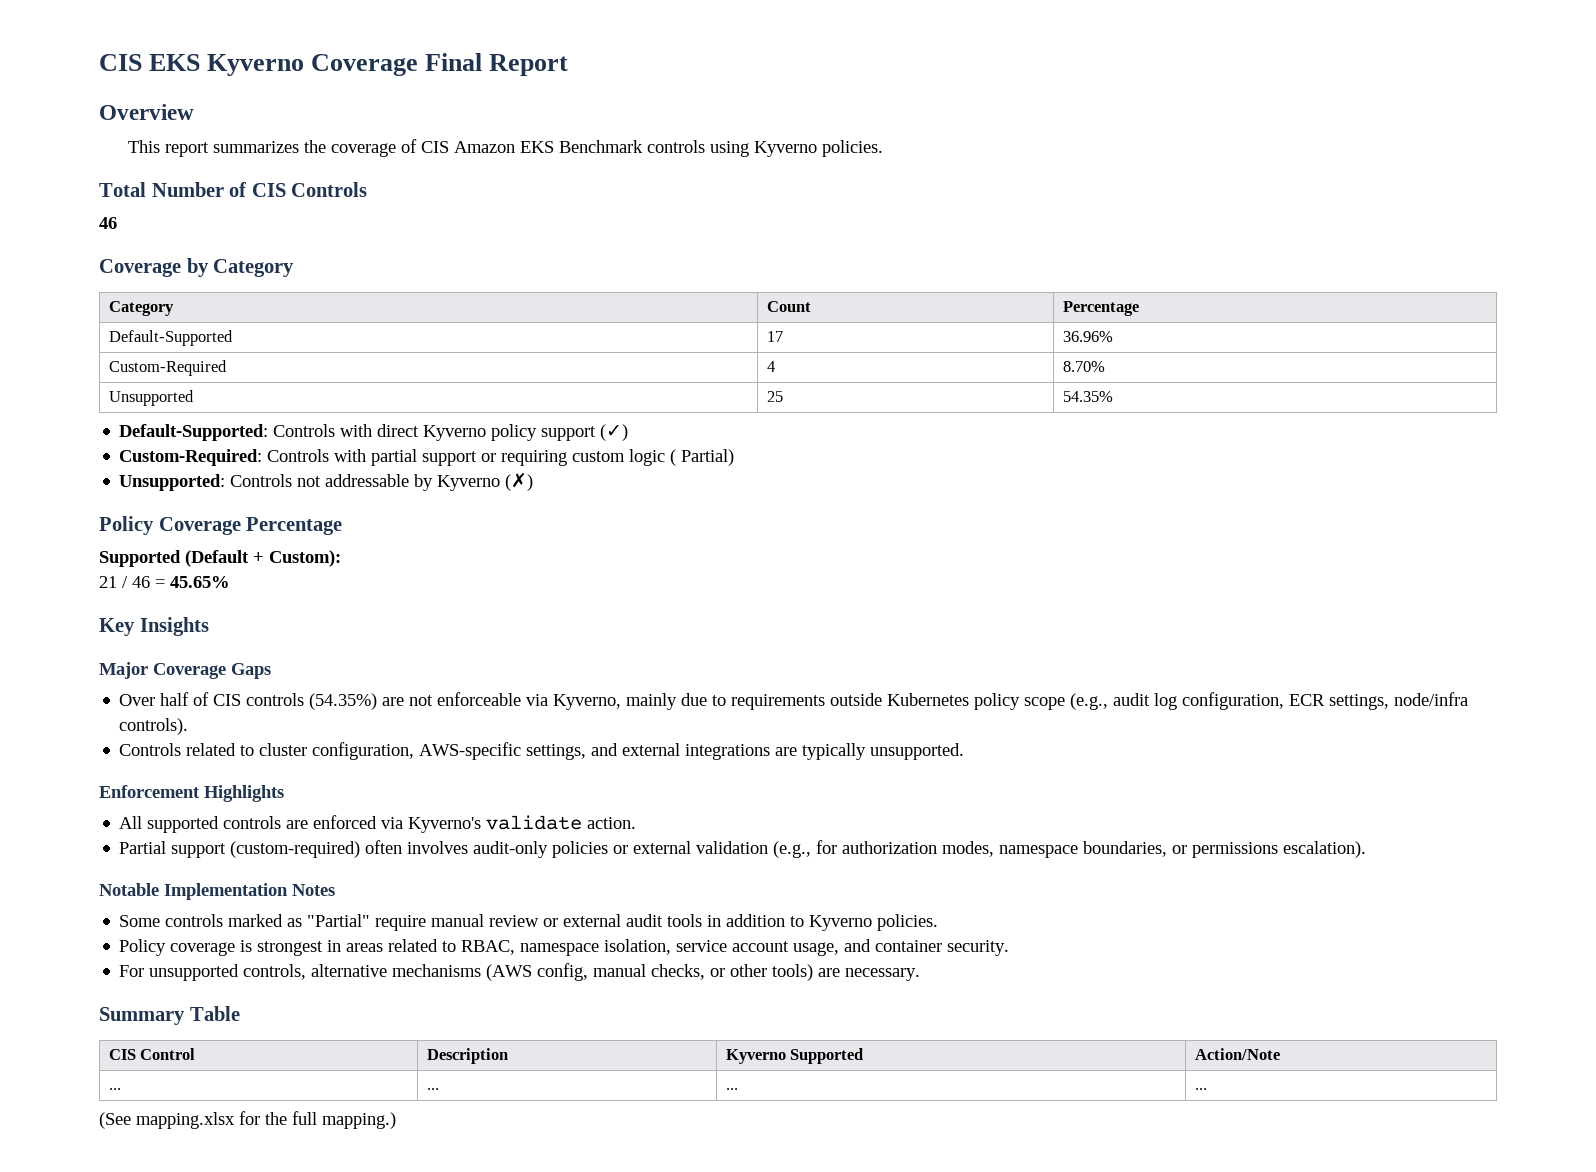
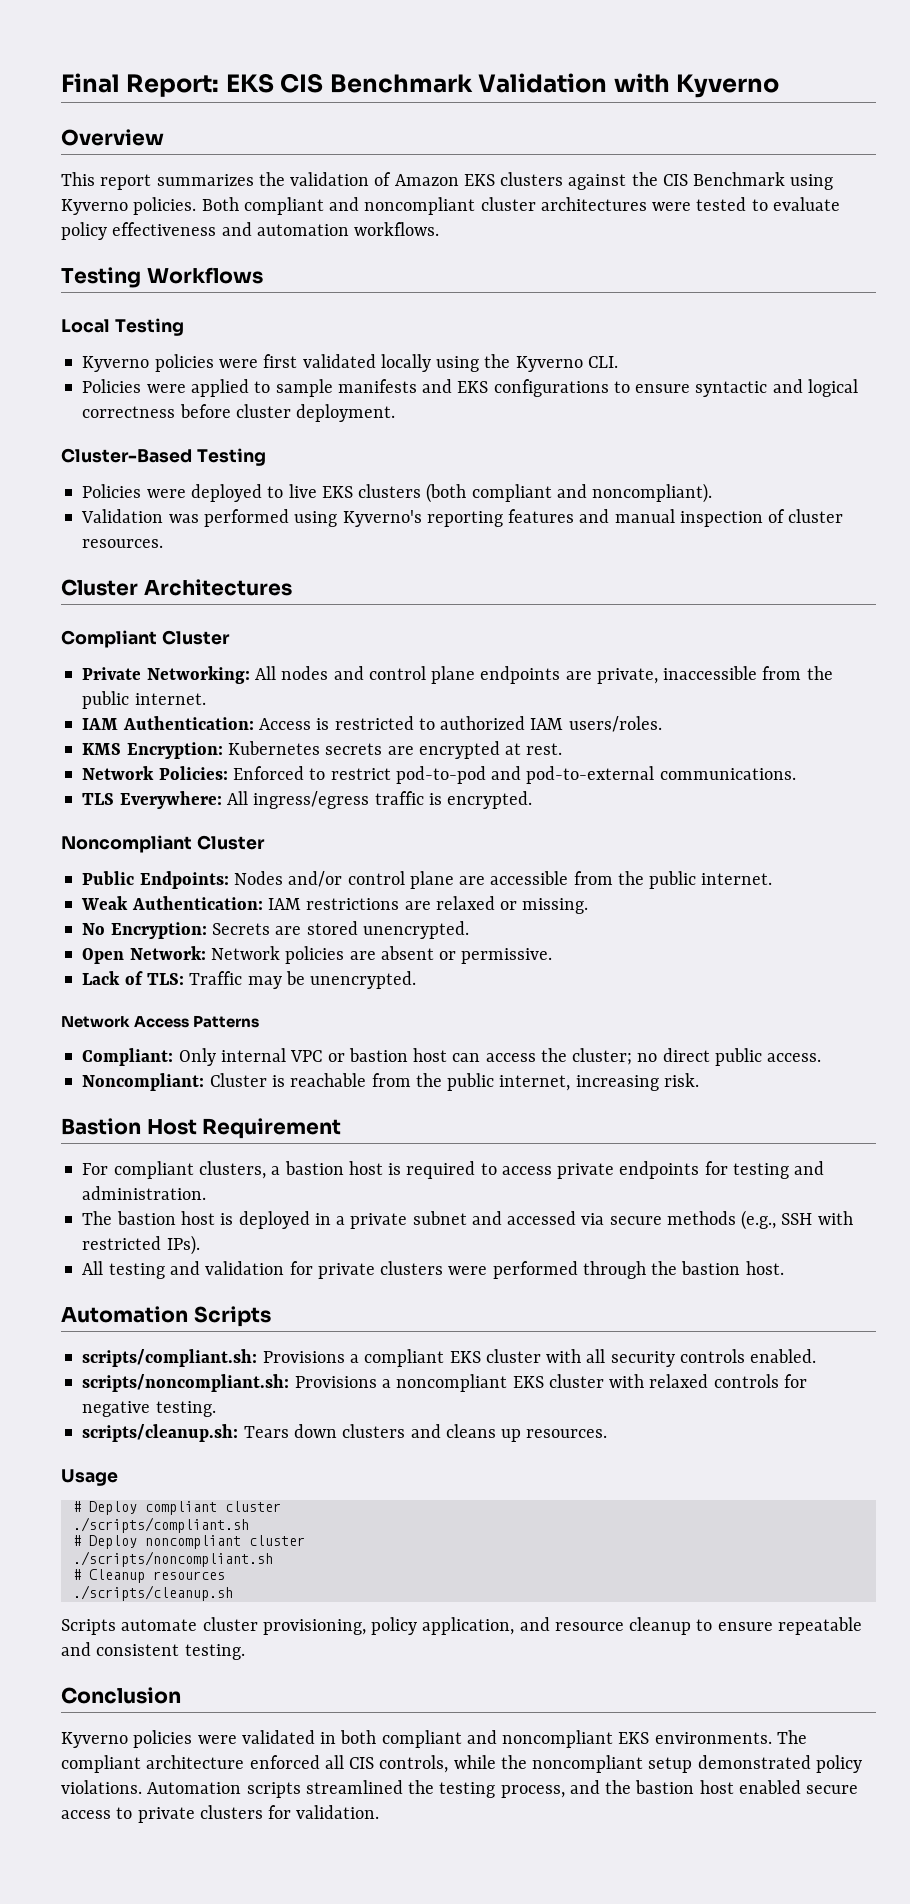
[99,53,569,76] CIS EKS Kyverno Coverage Final Report -> [61,73,780,98] Final Report: EKS CIS Benchmark Validation with Kyverno
[330,139,883,157] [99,182,368,197] [99,217,117,229] [99,258,295,277] [108,301,174,316] [766,301,811,312] [1062,301,1139,316] [108,330,233,346] [766,331,783,342] [1062,331,1113,342] [108,360,227,376] [766,361,775,372] [1062,361,1105,372] [108,390,194,406] [766,391,783,402] [1062,391,1113,402] [119,424,629,441] [119,449,735,466] [119,473,534,491] [99,516,343,535] [99,550,341,567] [99,576,230,588] [99,617,209,636] [99,662,271,679] [119,692,1469,710] [119,718,189,735] [119,742,965,760] [99,785,284,802] [119,815,637,833] [119,840,1367,858] [99,883,335,900] [119,914,939,931] [119,939,1010,956] [119,963,921,981] [99,1006,240,1025] [108,1048,196,1060] [426,1048,508,1064] [725,1048,864,1064] [1194,1048,1280,1060] [108,1088,121,1090] [426,1088,439,1090] [725,1088,738,1090] [1194,1088,1207,1090] [99,1111,396,1129] coverage of CIS Amazon EKS Benchmark controls using Kyverno policies. // Total Number of CIS Controls // 46 // Coverage by Category // Category | Count | Percentage // Default-Supported | 17 | 36.96% // Custom-Required | 4 | 8.70% // Unsupported | 25 | 54.35% // Default-Supported: Controls with direct Kyverno policy support (✓) // Custom-Required: Controls with partial support or requiring custom logic ( Partial) // Unsupported: Controls not addressable by Kyverno (✗) // Policy Coverage Percentage // Supported (Default + Custom): // 21 / 46 = 45.65% // Key Insights // Major Coverage Gaps // Over half of CIS controls (54.35%) are not enforceable via Kyverno, mainly due to requirements outside Kubernetes policy scope (e.g., audit log configuration, ECR settings, node/infra controls). // Controls related to cluster configuration, AWS-specific settings, and external integrations are typically unsupported. // Enforcement Highlights // All supported controls are enforced via Kyverno's validate action. // Partial support (custom-required) often involves audit-only policies or external validation (e.g., for authorization modes, namespace boundaries, or permissions escalation). // Notable Implementation Notes // Some controls marked as "Partial" require manual review or external audit tools in addition to Kyverno policies. // Policy coverage is strongest in areas related to RBAC, namespace isolation, service account usage, and container security. // For unsupported controls, alternative mechanisms (AWS config, manual checks, or other tools) are necessary. // Summary Table // CIS Control | Description | Kyverno Supported | Action/Note // ... | ... | ... | ... // (See mapping.xlsx for the full mapping.) -> [290,172,834,190] [61,197,840,215] [61,222,440,240] [61,267,263,288] [61,318,184,336] [82,354,618,372] [82,379,858,397] [82,404,396,422] [61,448,266,466] [82,483,713,503] [81,509,844,527] [82,539,164,548] [61,579,292,596] [61,630,230,648] [82,666,833,684] [82,691,206,709] [82,716,662,732] [82,741,563,759] [82,766,796,784] [82,791,533,809] [61,835,265,853] [82,871,773,889] [81,896,589,914] [82,921,469,939] [82,946,553,964] [82,971,417,989] [61,1015,260,1028] [82,1048,822,1066] [82,1073,699,1091] [61,1118,342,1139] [82,1161,825,1179] [82,1186,207,1200] [82,1210,853,1230] [82,1235,200,1255] [82,1261,784,1279] [61,1306,271,1327] [82,1349,817,1367] [82,1374,807,1392] [82,1401,216,1417] [82,1424,608,1442] [61,1469,118,1486] [72,1501,281,1515] [72,1517,249,1533] [72,1535,305,1549] [72,1551,273,1567] [72,1569,225,1583] [72,1585,233,1601] [61,1617,862,1635] [61,1642,245,1660] [61,1687,181,1704] [61,1730,807,1748] [61,1755,862,1773] [61,1780,859,1798] [61,1805,380,1823] validation of Amazon EKS clusters against the CIS Benchmark using Kyverno policies. Both compliant and noncompliant cluster architectures were tested to evaluate policy effectiveness and automation workflows. // Testing Workflows // Local Testing // Kyverno policies were first validated locally using the Kyverno CLI. // Policies were applied to sample manifests and EKS configurations to ensure syntactic and logical correctness before cluster deployment. // Cluster-Based Testing // Policies were deployed to live EKS clusters (both compliant and noncompliant). // Validation was performed using Kyverno's reporting features and manual inspection of cluster resources. // Cluster Architectures // Compliant Cluster // Private Networking: All nodes and control plane endpoints are private, inaccessible from the public internet. // IAM Authentication: Access is restricted to authorized IAM users/roles. // KMS Encryption: Kubernetes secrets are encrypted at rest. // Network Policies: Enforced to restrict pod-to-pod and pod-to-external communications. // TLS Everywhere: All ingress/egress traffic is encrypted. // Noncompliant Cluster // Public Endpoints: Nodes and/or control plane are accessible from the public internet. // Weak Authentication: IAM restrictions are relaxed or missing. // No Encryption: Secrets are stored unencrypted. // Open Network: Network policies are absent or permissive. // Lack of TLS: Traffic may be unencrypted. // Network Access Patterns // Compliant: Only internal VPC or bastion host can access the cluster; no direct public access. // Noncompliant: Cluster is reachable from the public internet, increasing risk. // Bastion Host Requirement // For compliant clusters, a bastion host is required to access private endpoints for testing and administration. // The bastion host is deployed in a private subnet and accessed via secure methods (e.g., SSH with restricted IPs). // All testing and validation for private clusters were performed through the bastion host. // Automation Scripts // scripts/compliant.sh: Provisions a compliant EKS cluster with all security controls enabled. // scripts/noncompliant.sh: Provisions a noncompliant EKS cluster with relaxed controls for negative testing. // scripts/cleanup.sh: Tears down clusters and cleans up resources. // Usage // # Deploy compliant cluster // ./scripts/compliant.sh // # Deploy noncompliant cluster // ./scripts/noncompliant.sh // # Cleanup resources // ./scripts/cleanup.sh // Scripts automate cluster provisioning, policy application, and resource cleanup to ensure repeatable and consistent testing. // Conclusion // Kyverno policies were validated in both compliant and noncompliant EKS environments. The compliant architecture enforced all CIS controls, while the noncompliant setup demonstrated policy violations. Automation scripts streamlined the testing process, and the bastion host enabled secure access to private clusters for validation.

